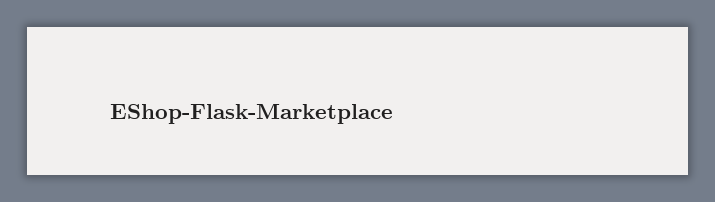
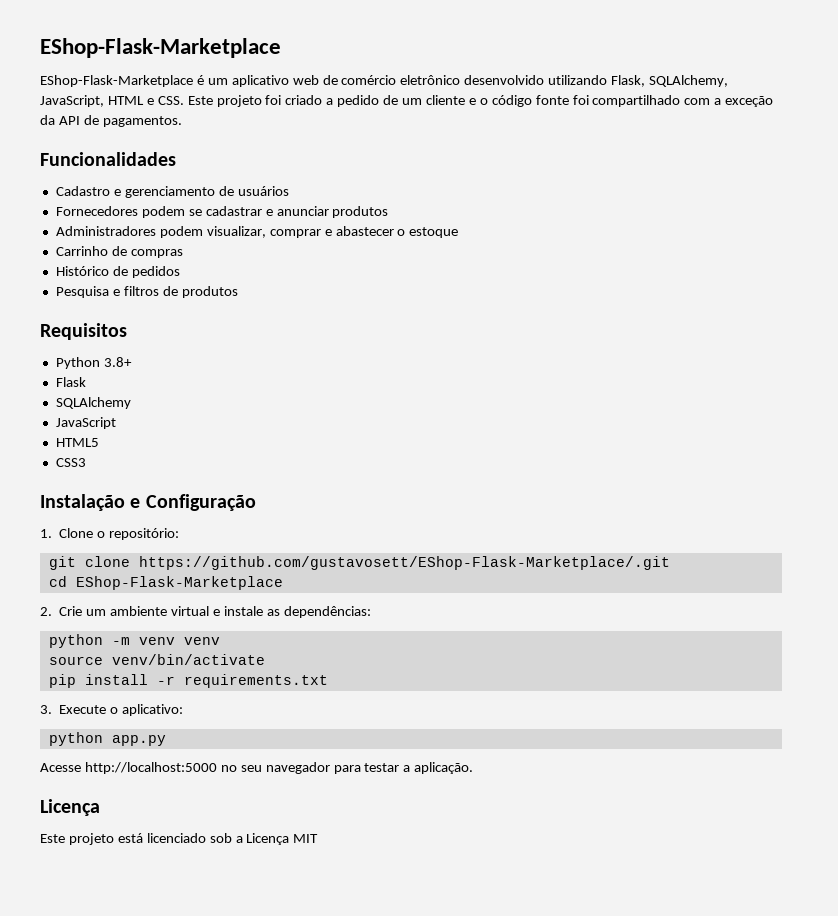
[110,104,393,124] EShop-Flask-Marketplace -> [40,38,281,58] [40,75,729,87] [40,95,774,107] [40,115,182,127] [40,152,176,166] [55,186,289,198] [55,206,389,218] [55,226,459,238] [55,246,183,258] [55,266,180,278] [55,286,238,298] [40,323,127,340] [55,357,132,369] [55,377,86,387] [55,397,131,409] [55,417,116,429] [55,438,99,447] [55,458,86,467] [40,494,256,511] [40,528,180,540] [48,556,670,570] [48,576,283,590] [40,606,371,618] [48,634,220,648] [48,654,265,665] [48,674,328,688] [40,704,184,716] [48,732,166,746] [40,762,474,774] [40,799,100,816] [40,833,319,845] EShop-Flask-Marketplace // EShop-Flask-Marketplace é um aplicativo web de comércio eletrônico desenvolvido utilizando Flask, SQLAlchemy, JavaScript, HTML e CSS. Este projeto foi criado a pedido de um cliente e o código fonte foi compartilhado com a exceção da API de pagamentos. // Funcionalidades // Cadastro e gerenciamento de usuários // Fornecedores podem se cadastrar e anunciar produtos // Administradores podem visualizar, comprar e abastecer o estoque // Carrinho de compras // Histórico de pedidos // Pesquisa e filtros de produtos // Requisitos // Python 3.8+ // Flask // SQLAlchemy // JavaScript // HTML5 // CSS3 // Instalação e Configuração // 1. Clone o repositório: // git clone https://github.com/gustavosett/EShop-Flask-Marketplace/.git // cd EShop-Flask-Marketplace // 2. Crie um ambiente virtual e instale as dependências: // python -m venv venv // source venv/bin/activate // pip install -r requirements.txt // 3. Execute o aplicativo: // python app.py // Acesse http://localhost:5000 no seu navegador para testar a aplicação. // Licença // Este projeto está licenciado sob a Licença MIT

